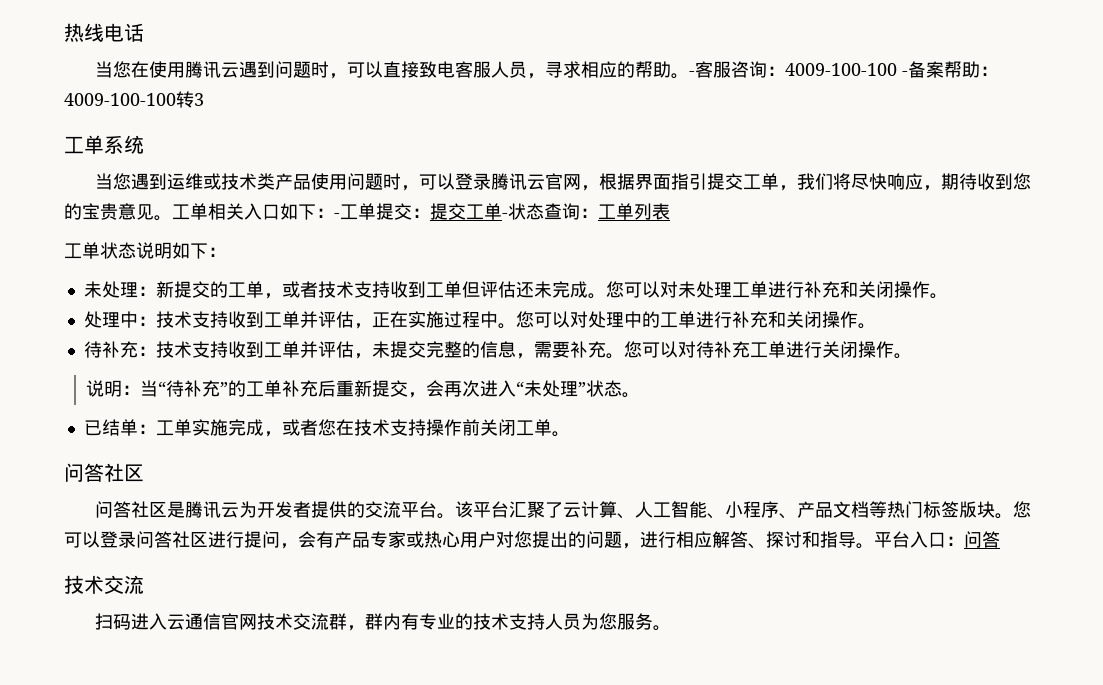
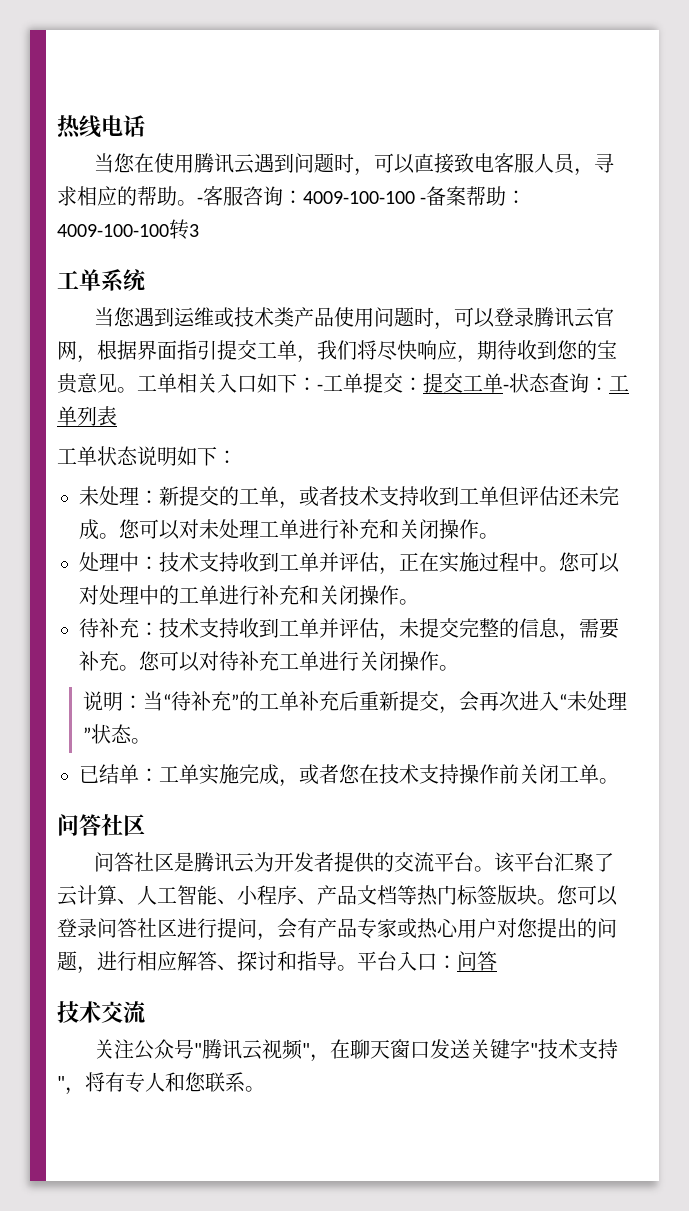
[94,613,653,631] 扫码进入云通信官网技术交流群，群内有专业的技术支持人员为您服务 -> [93,1039,618,1062] [57,1072,245,1095] 关注公众号"腾讯云视频"，在聊天窗口发送关键字"技术支持"，将有专人和您联系

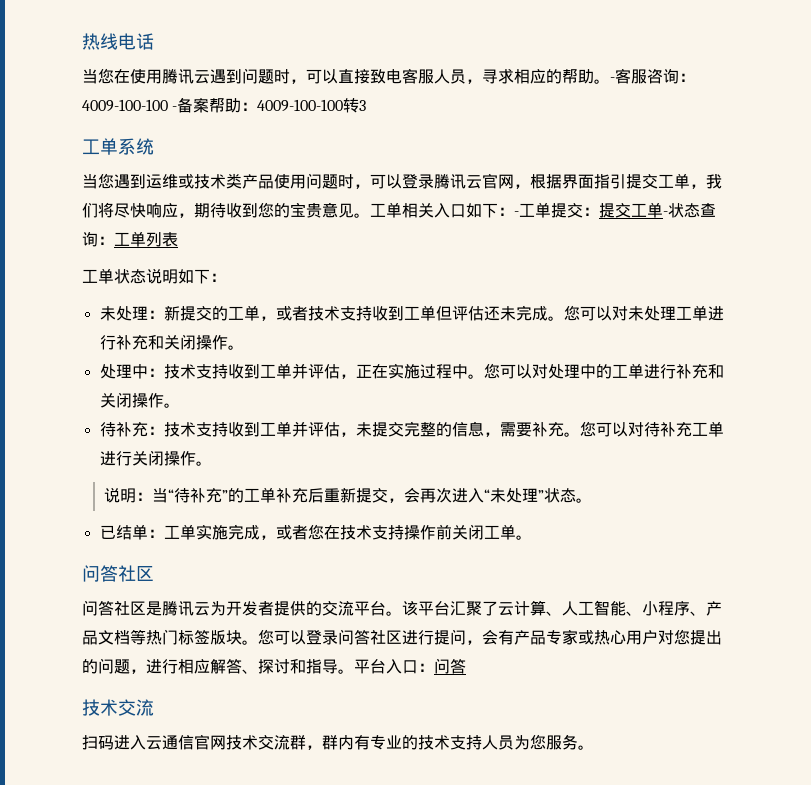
[93,1039,618,1062] [57,1072,245,1095] 关注公众号"腾讯云视频"，在聊天窗口发送关键字"技术支持"，将有专人和您联系 -> [82,734,578,750] 扫码进入云通信官网技术交流群，群内有专业的技术支持人员为您服务

